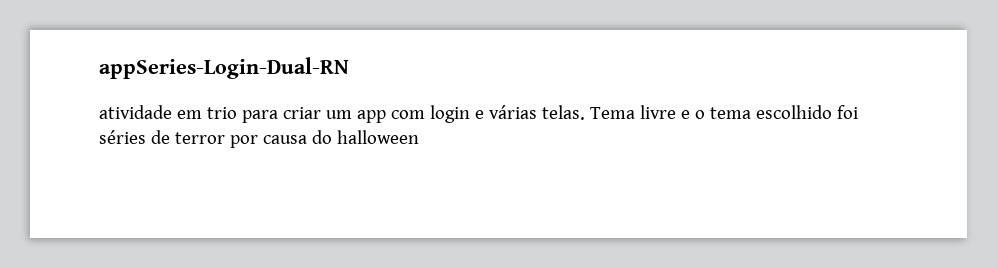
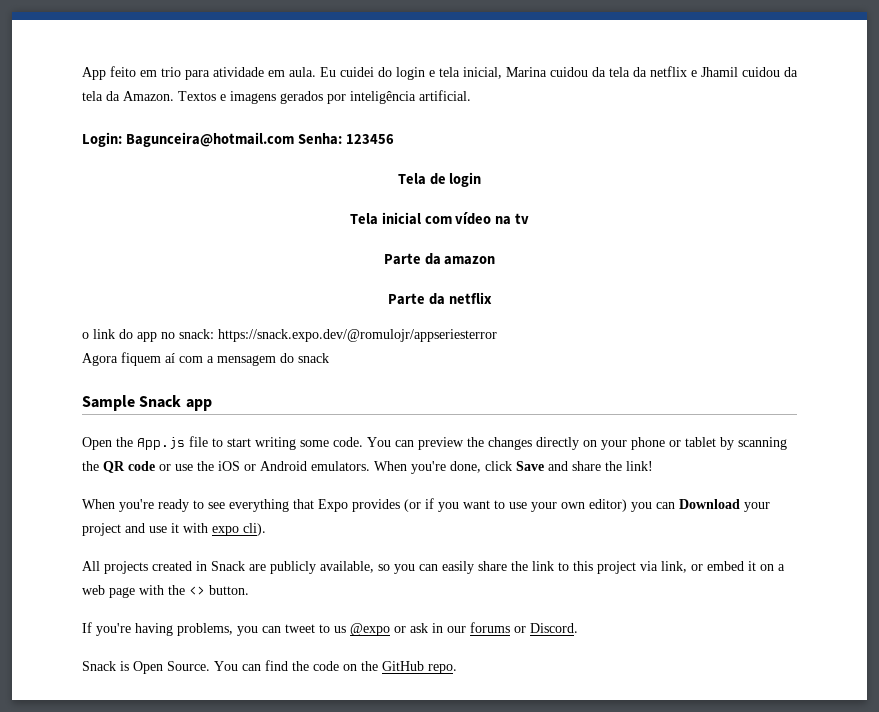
[99,57,349,79] [99,105,172,119] appSeries-Login-Dual-RN // atividade -> [82,66,136,80] App feito
[282,105,858,123] [99,130,419,148] criar um app com login e várias telas. Tema livre e o tema escolhido foi séries de terror por causa do halloween -> [213,66,798,80] [82,90,471,104] [82,132,394,147] [397,172,482,187] [349,212,530,225] [383,253,496,265] [388,292,492,305] [82,329,497,342] [82,352,329,366] [82,395,212,411] [82,436,787,450] [82,461,653,474] [82,498,770,512] [82,523,266,536] [82,561,785,574] [82,585,249,598] [82,622,578,636] [82,660,457,674] atividade em aula. Eu cuidei do login e tela inicial, Marina cuidou da tela da netflix e Jhamil cuidou da tela da Amazon. Textos e imagens gerados por inteligência artificial. // Login: Bagunceira@hotmail.com Senha: 123456 // Tela de login // Tela inicial com vídeo na tv // Parte da amazon // Parte da netflix // o link do app no snack: https://snack.expo.dev/@romulojr/appseriesterror // Agora fiquem aí com a mensagem do snack // Sample Snack app // Open the App.js file to start writing some code. You can preview the changes directly on your phone or tablet by scanning the QR code or use the iOS or Android emulators. When you're done, click Save and share the link! // When you're ready to see everything that Expo provides (or if you want to use your own editor) you can Download your project and use it with expo cli). // All projects created in Snack are publicly available, so you can easily share the link to this project via link, or embed it on a web page with the <> button. // If you're having problems, you can tweet to us @expo or ask in our forums or Discord. // Snack is Open Source. You can find the code on the GitHub repo.

